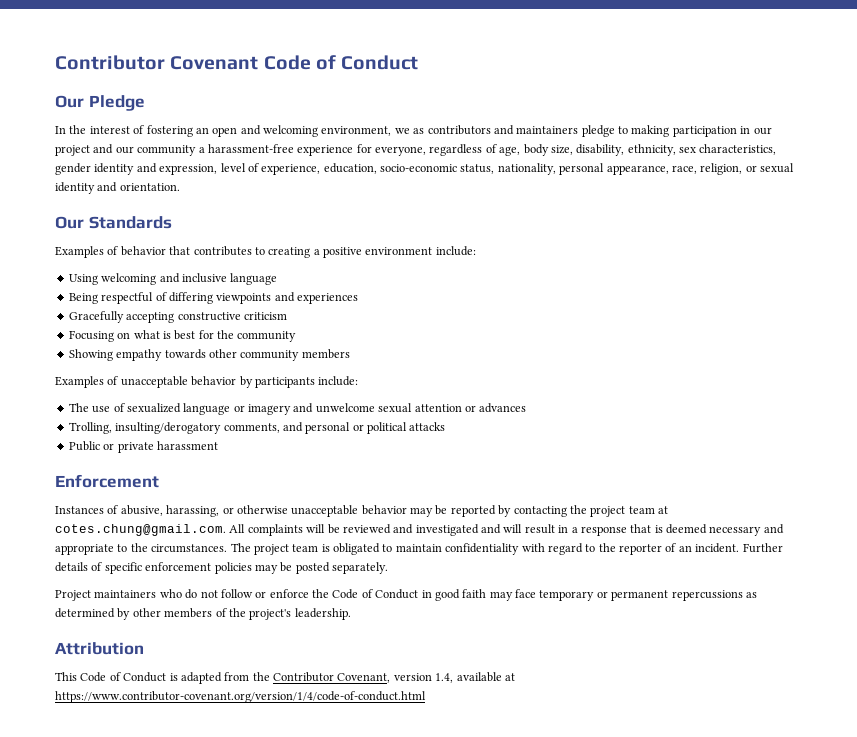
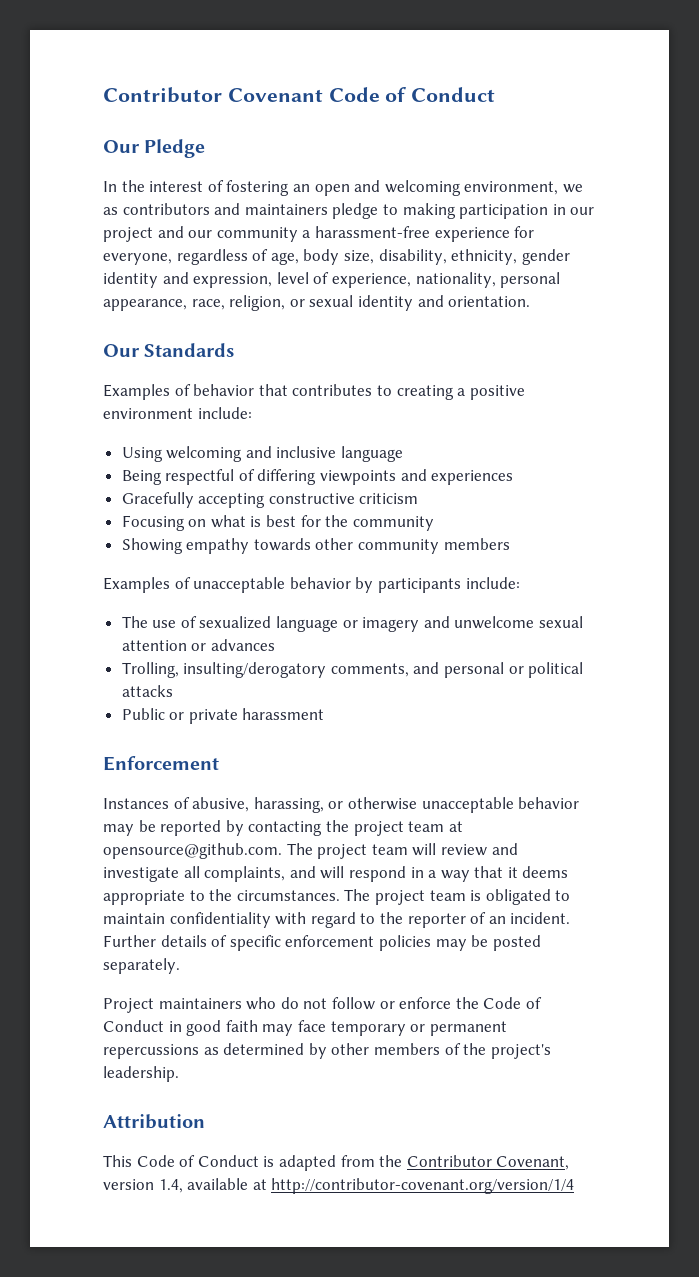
[679,144,777,155] sex characteristics, -> (518, 257) none
[323,163,495,174] education, socio-economic status, -> (411, 280) none
[55,524,479,536] cotes.chung@gmail.com. All complaints will be reviewed and investigated -> [103,843,518,859] [103,866,286,882] opensource@github.com. The project team will review and investigate all complaints,
[524,524,555,534] result -> [348,866,406,882] respond
[580,524,784,536] response that is deemed necessary and -> [440,866,569,882] way that it deems
[55,691,426,703] https://www.contributor-covenant.org/version/1/4/code-of-conduct.html -> [271,1178,575,1194] http://contributor-covenant.org/version/1/4

